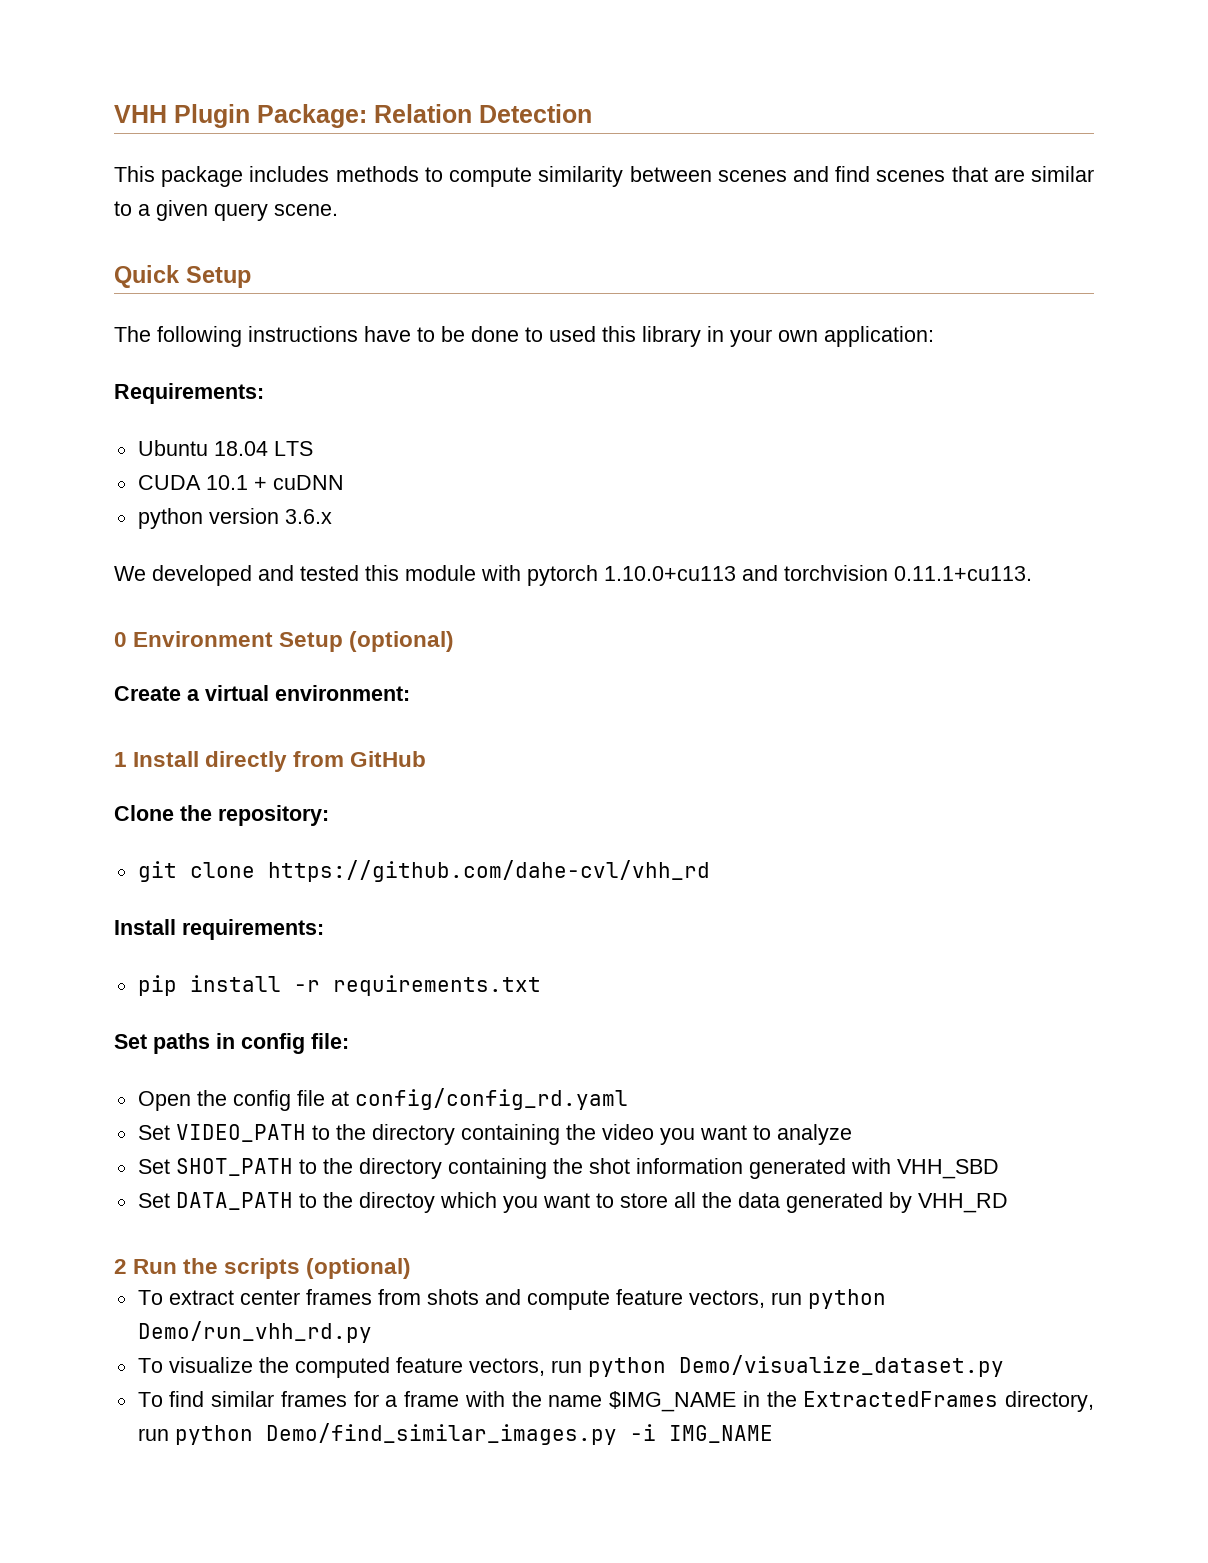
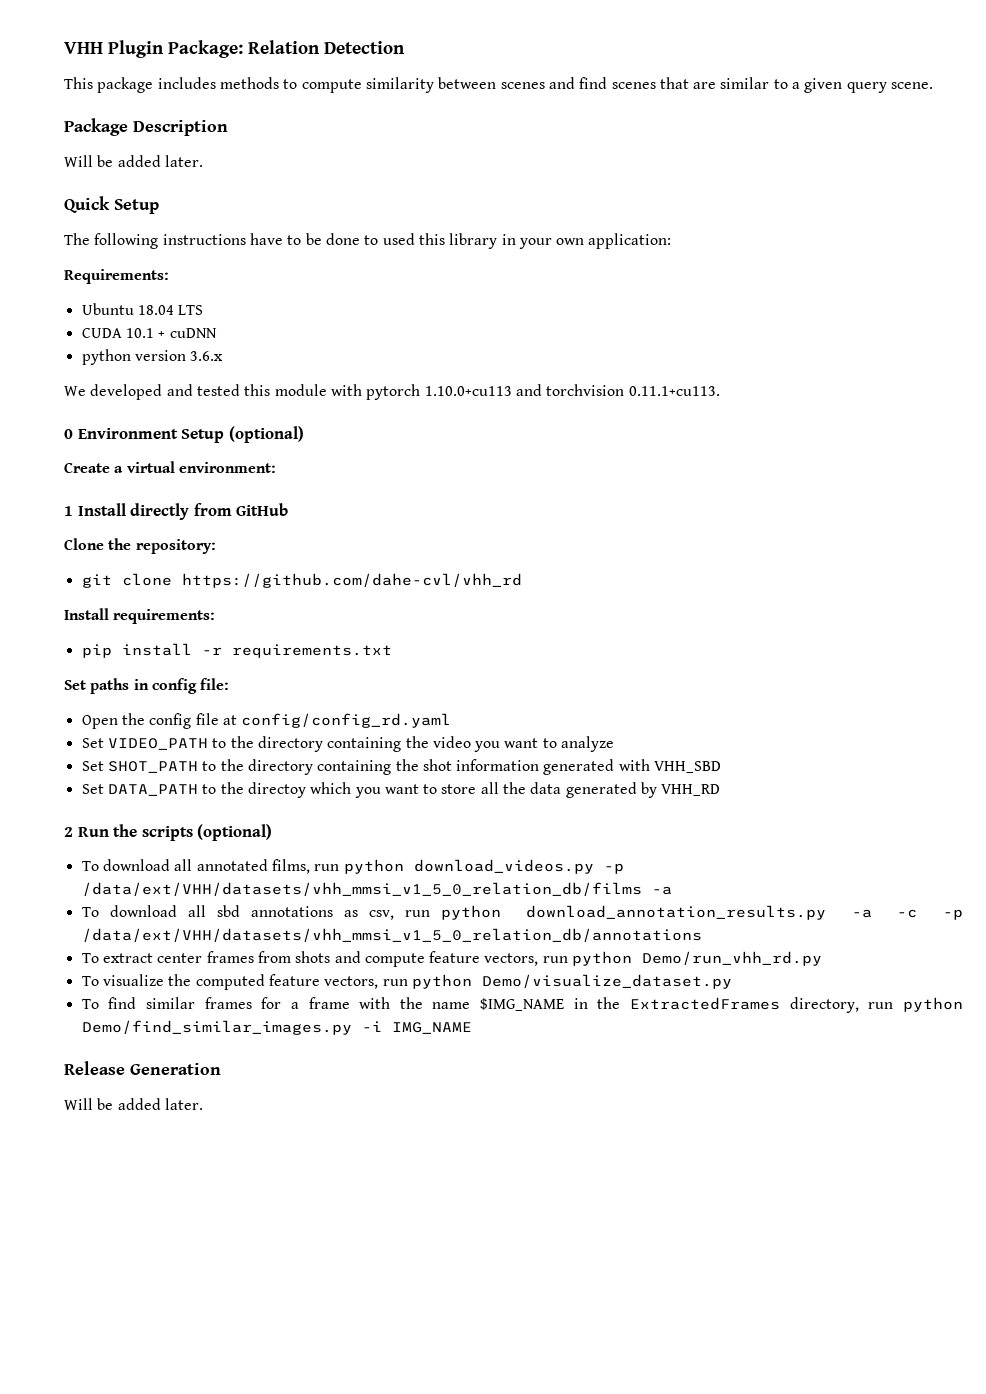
(338, 210) none -> [64,118,228,136] [64,155,203,167] // Package Description // Will be added later.
(412, 1268) none -> [81,859,624,874] [81,882,672,896] [81,905,964,920] [81,928,702,942] // To download all annotated films, run python download_videos.py -p /data/ext/VHH/datasets/vhh_mmsi_v1_5_0_relation_db/films -a // To download all sbd annotations as csv, run python download_annotation_results.py -a -c -p /data/ext/VHH/datasets/vhh_mmsi_v1_5_0_relation_db/annotations
(773, 1434) none -> [64,1061,221,1075] [64,1098,203,1110] // Release Generation // Will be added later.

